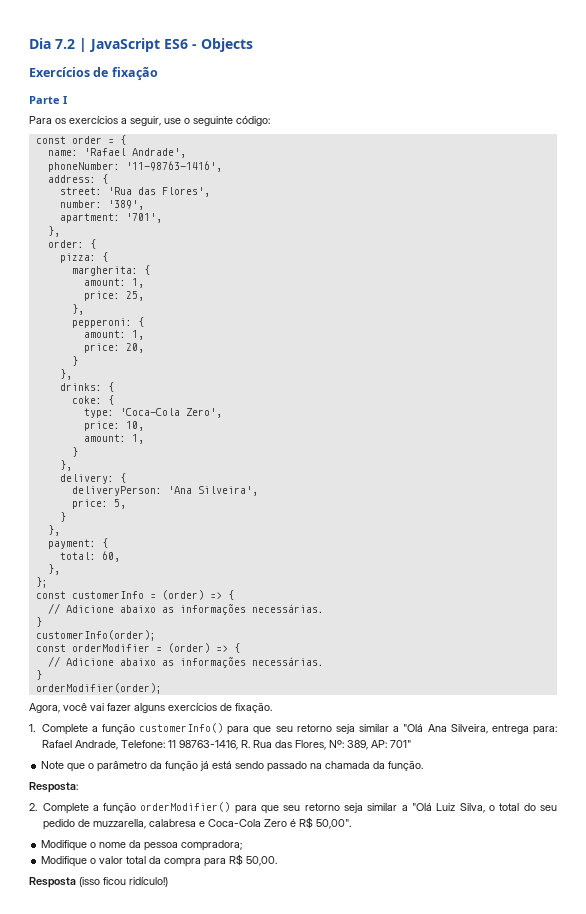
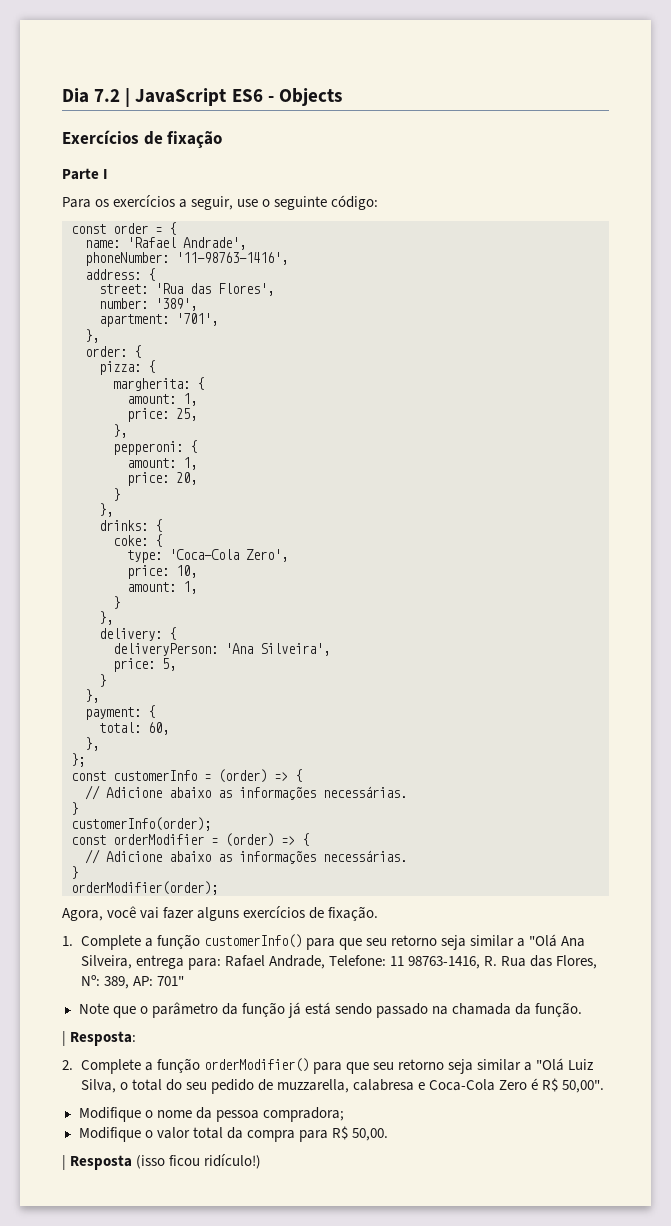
(424, 765) none -> [62,1031,66,1046] |
(278, 861) none -> [62,1155,66,1170] |

